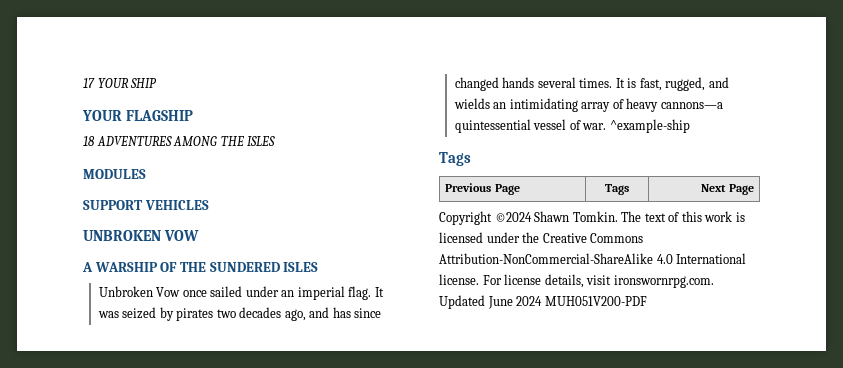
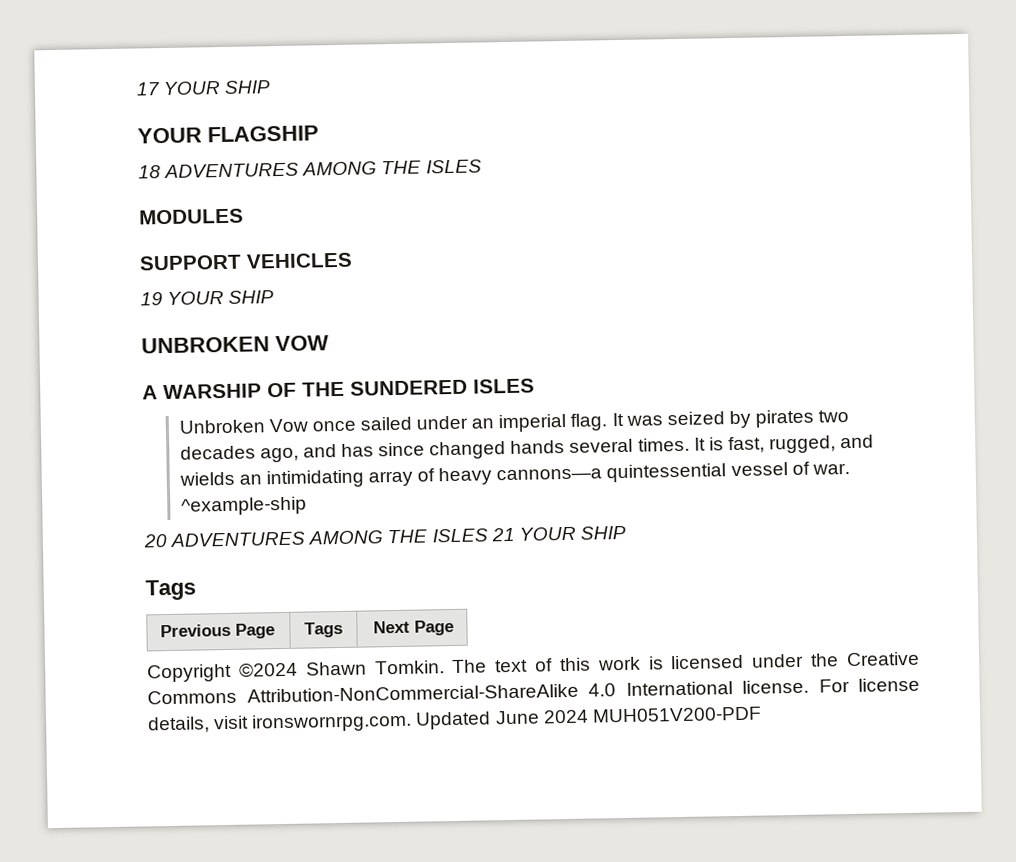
(209, 205) none -> [140,290,275,306] // 19 YOUR SHIP
(690, 126) none -> [143,525,626,548] // 20 ADVENTURES AMONG THE ISLES 21 YOUR SHIP

